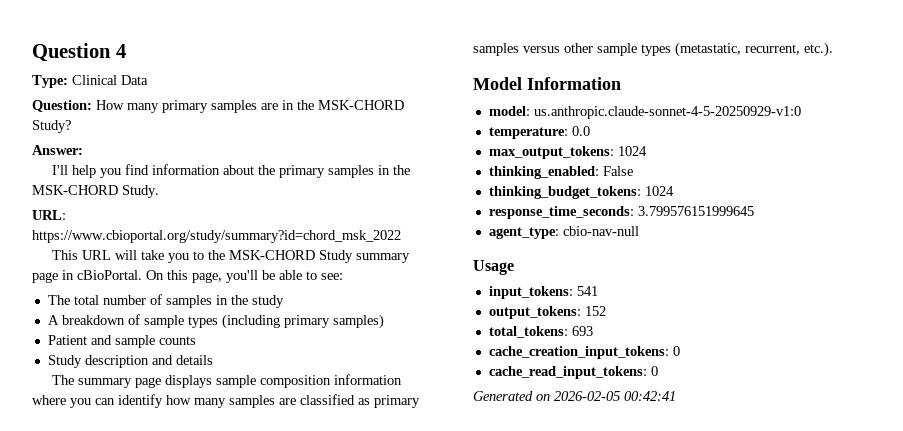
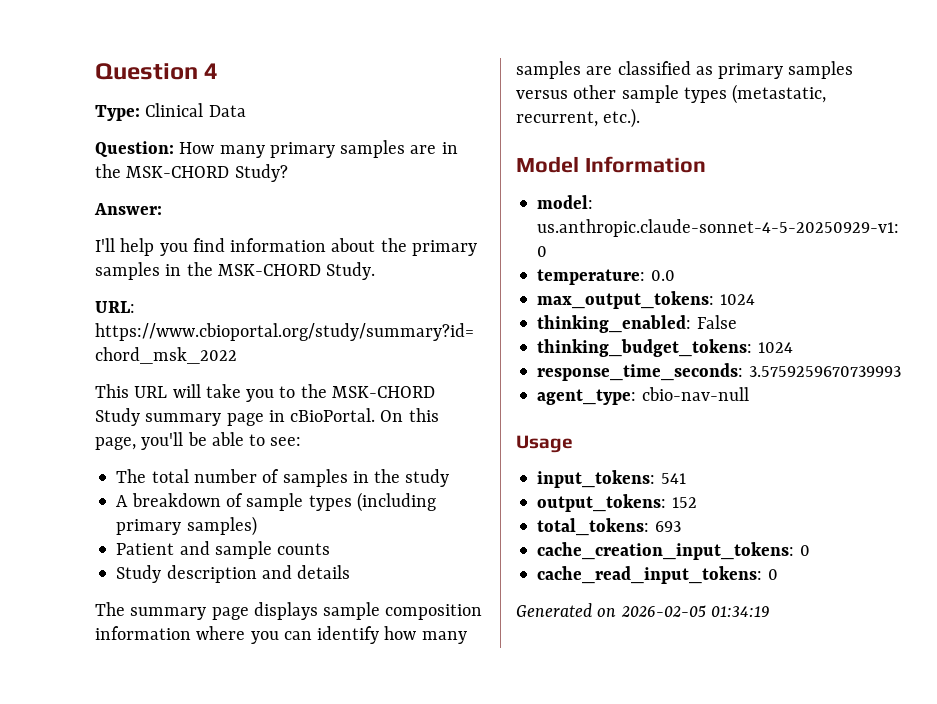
[637,206,754,216] 3.799576151999645 -> [748,366,901,377] 3.5759259670739993
[624,391,676,401] 00:42:41 -> [710,606,770,617] 01:34:19

